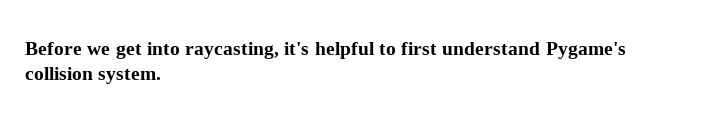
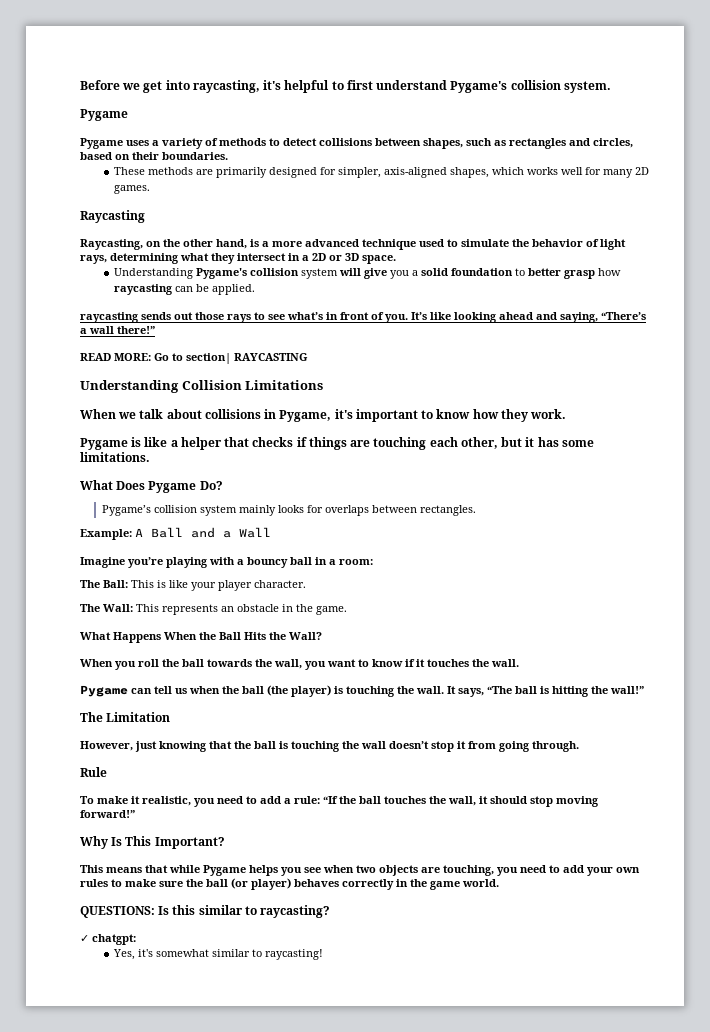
(162, 76) none -> [80,109,128,121] [80,138,633,149] [80,152,228,160] [113,167,649,178] [113,185,150,194] [80,210,145,223] [80,239,626,250] [80,253,396,264] [113,268,621,279] [113,284,255,295] [80,312,646,323] [80,326,155,334] [80,353,308,364] [80,380,324,393] [80,409,567,422] [80,437,594,450] [80,452,150,462] [80,480,223,493] [101,505,476,516] [80,527,271,540] [80,557,373,568] [80,580,306,591] [80,604,347,615] [80,632,322,643] [80,659,519,670] [80,685,644,697] [80,712,171,722] [80,741,579,752] [80,767,107,777] [80,796,599,807] [80,810,135,818] [80,836,225,849] [80,865,640,876] [80,878,499,890] [80,905,331,918] [80,934,136,945] [112,949,323,960] // Pygame // Pygame uses a variety of methods to detect collisions between shapes, such as rectangles and circles, based on their boundaries. // These methods are primarily designed for simpler, axis-aligned shapes, which works well for many 2D games. // Raycasting // Raycasting, on the other hand, is a more advanced technique used to simulate the behavior of light rays, determining what they intersect in a 2D or 3D space. // Understanding Pygame's collision system will give you a solid foundation to better grasp how raycasting can be applied. // raycasting sends out those rays to see what’s in front of you. It’s like looking ahead and saying, “There’s a wall there!” // READ MORE: Go to section| RAYCASTING // Understanding Collision Limitations // When we talk about collisions in Pygame, it's important to know how they work. // Pygame is like a helper that checks if things are touching each other, but it has some limitations. // What Does Pygame Do? // Pygame’s collision system mainly looks for overlaps between rectangles. // Example: A Ball and a Wall // Imagine you’re playing with a bouncy ball in a room: // The Ball: This is like your player character. // The Wall: This represents an obstacle in the game. // What Happens When the Ball Hits the Wall? // When you roll the ball towards the wall, you want to know if it touches the wall. // Pygame can tell us when the ball (the player) is touching the wall. It says, “The ball is hitting the wall!” // The Limitation // However, just knowing that the ball is touching the wall doesn’t stop it from going through. // Rule // To make it realistic, you need to add a rule: “If the ball touches the wall, it should stop moving forward!” // Why Is This Important? // This means that while Pygame helps you see when two objects are touching, you need to add your own rules to make sure the ball (or player) behaves correctly in the game world. // QUESTIONS: Is this similar to raycasting? // ✓ chatgpt: // Yes, it's somewhat similar to raycasting!

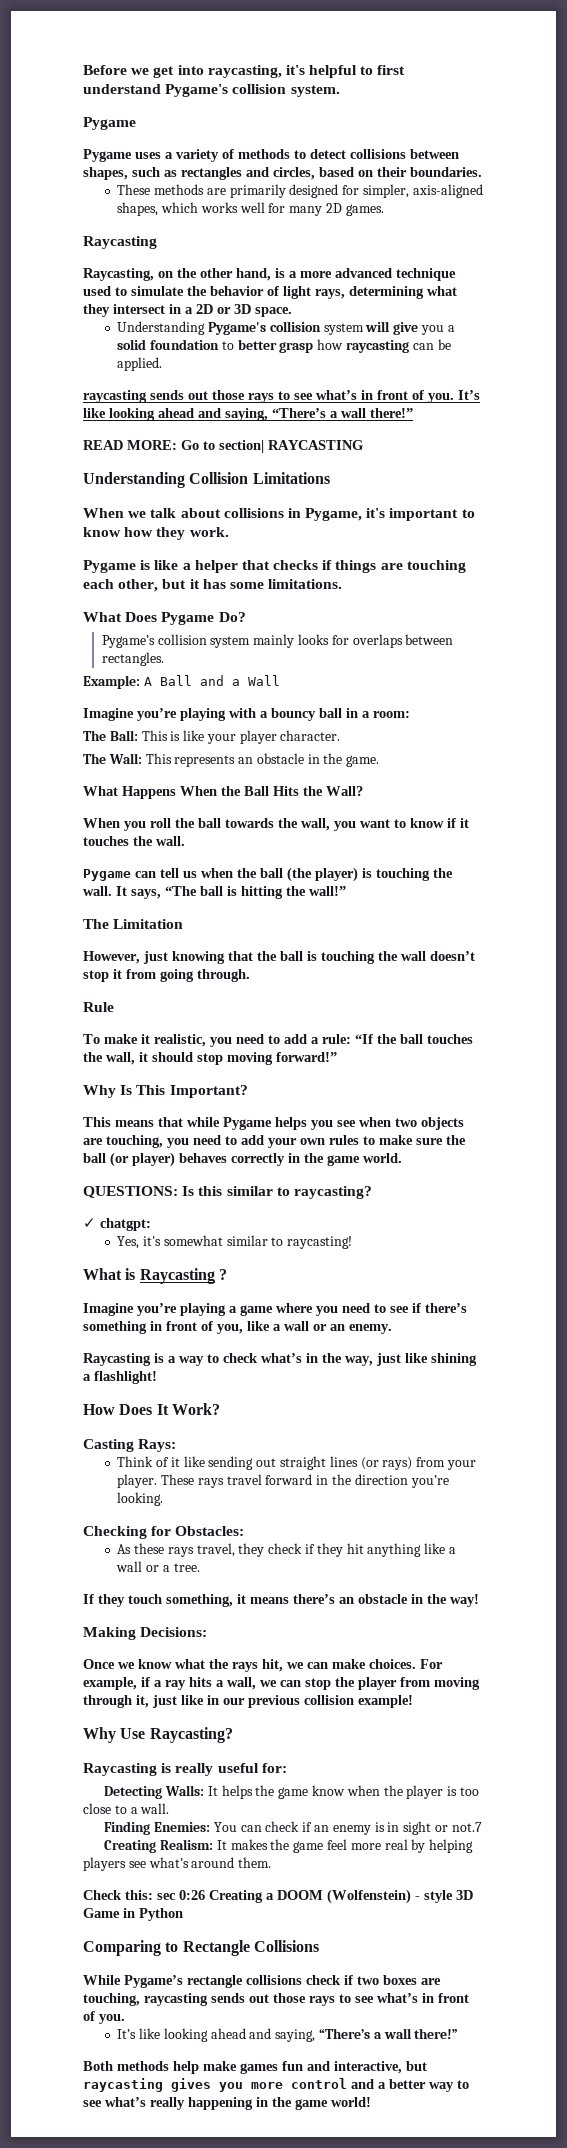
(323, 954) none -> [83,1268,227,1284] [83,1303,467,1316] [83,1321,392,1334] [83,1353,477,1366] [83,1371,157,1384] [83,1403,220,1415] [83,1439,177,1452] [117,1456,476,1470] [117,1474,449,1488] [117,1492,164,1506] [83,1526,245,1539] [117,1543,456,1557] [116,1561,200,1572] [83,1594,479,1607] [83,1627,208,1640] [83,1659,443,1672] [83,1677,480,1690] [83,1695,413,1708] [83,1727,233,1743] [83,1763,287,1776] [104,1785,479,1799] [83,1803,170,1814] [104,1821,482,1835] [104,1839,474,1853] [83,1857,272,1871] [83,1889,473,1904] [83,1908,183,1921] [83,1940,319,1956] [83,1975,441,1988] [83,1993,469,2006] [83,2011,125,2024] [117,2028,459,2042] [83,2061,427,2074] [83,2078,469,2092] [83,2097,371,2110] // What is Raycasting ? // Imagine you’re playing a game where you need to see if there’s something in front of you, like a wall or an enemy. // Raycasting is a way to check what’s in the way, just like shining a flashlight! // How Does It Work? // Casting Rays: // Think of it like sending out straight lines (or rays) from your player. These rays travel forward in the direction you’re looking. // Checking for Obstacles: // As these rays travel, they check if they hit anything like a wall or a tree. // If they touch something, it means there’s an obstacle in the way! // Making Decisions: // Once we know what the rays hit, we can make choices. For example, if a ray hits a wall, we can stop the player from moving through it, just like in our previous collision example! // Why Use Raycasting? // Raycasting is really useful for: // Detecting Walls: It helps the game know when the player is too close to a wall. // Finding Enemies: You can check if an enemy is in sight or not.7 // Creating Realism: It makes the game feel more real by helping players see what’s around them. // Check this: sec 0:26 Creating a DOOM (Wolfenstein) - style 3D Game in Python // Comparing to Rectangle Collisions // While Pygame’s rectangle collisions check if two boxes are touching, raycasting sends out those rays to see what’s in front of you. // It’s like looking ahead and saying, “There’s a wall there!” // Both methods help make games fun and interactive, but raycasting gives you more control and a better way to see what’s really happening in the game world!

